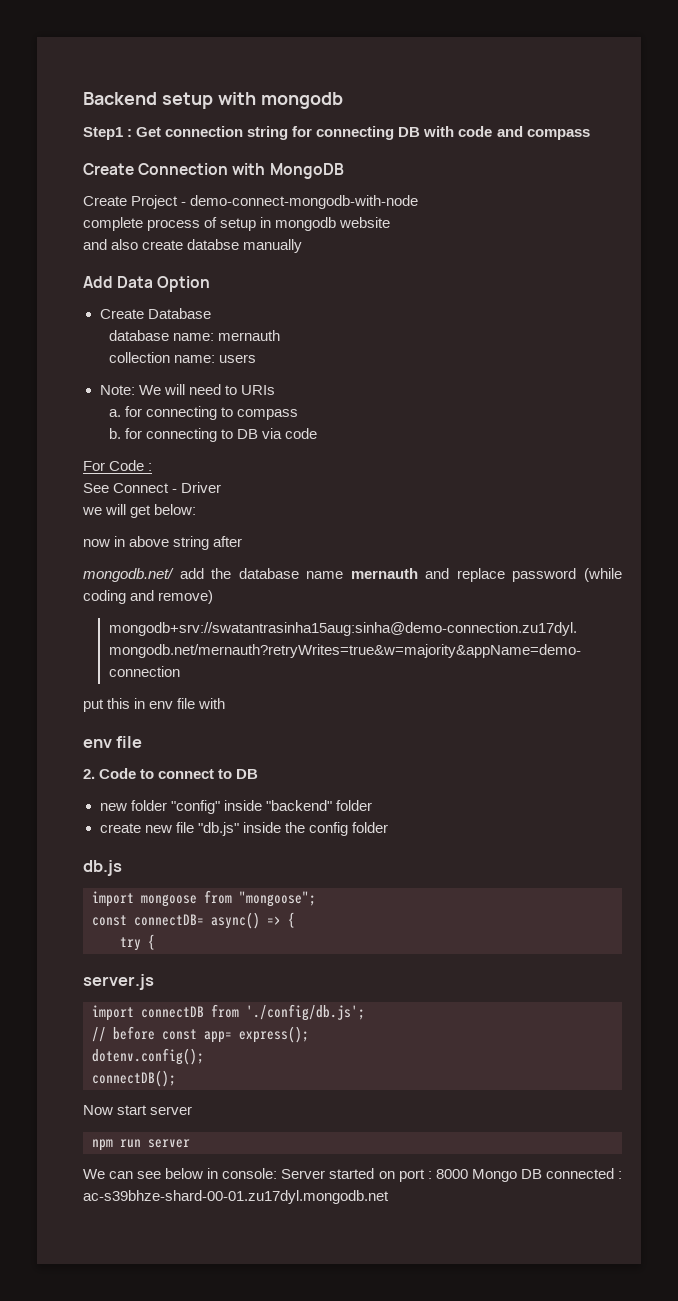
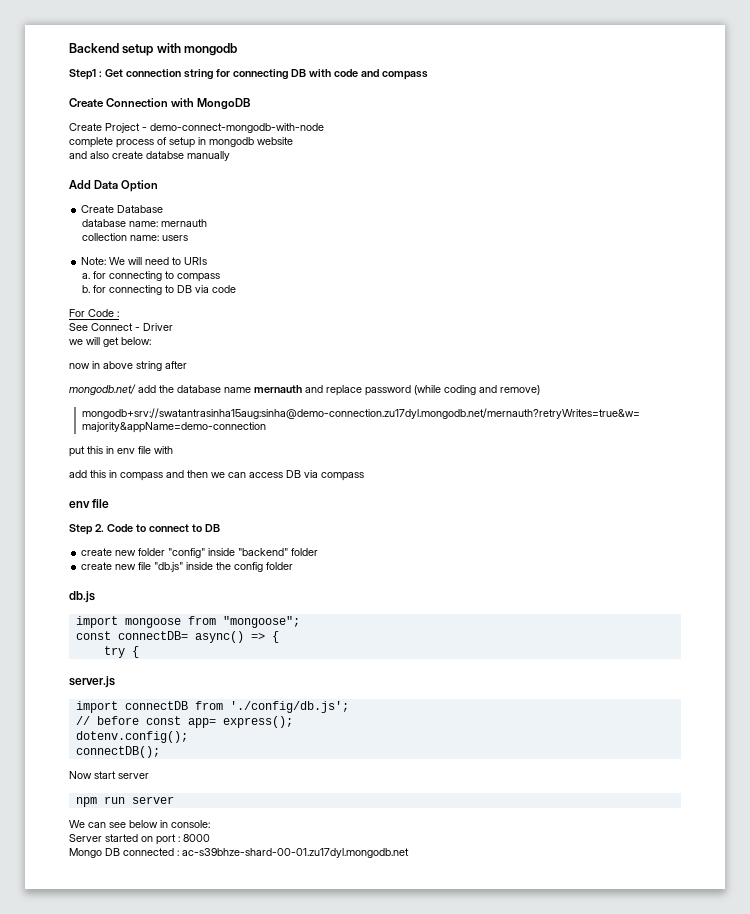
(226, 703) none -> [69,470,364,481] // add this in compass and then we can access DB via compass
(143, 742) none -> [69,524,93,535] Step
(259, 774) none -> [81,548,113,556] create
(278, 1173) none -> (210, 824) //
(468, 1174) none -> (210, 838) //

